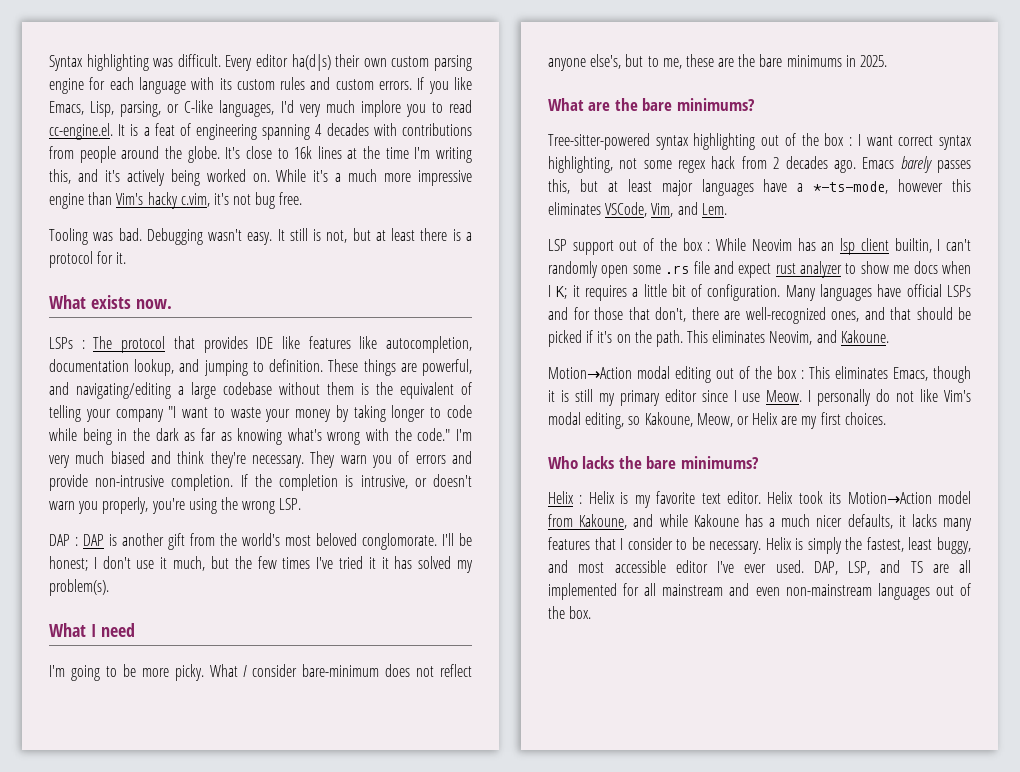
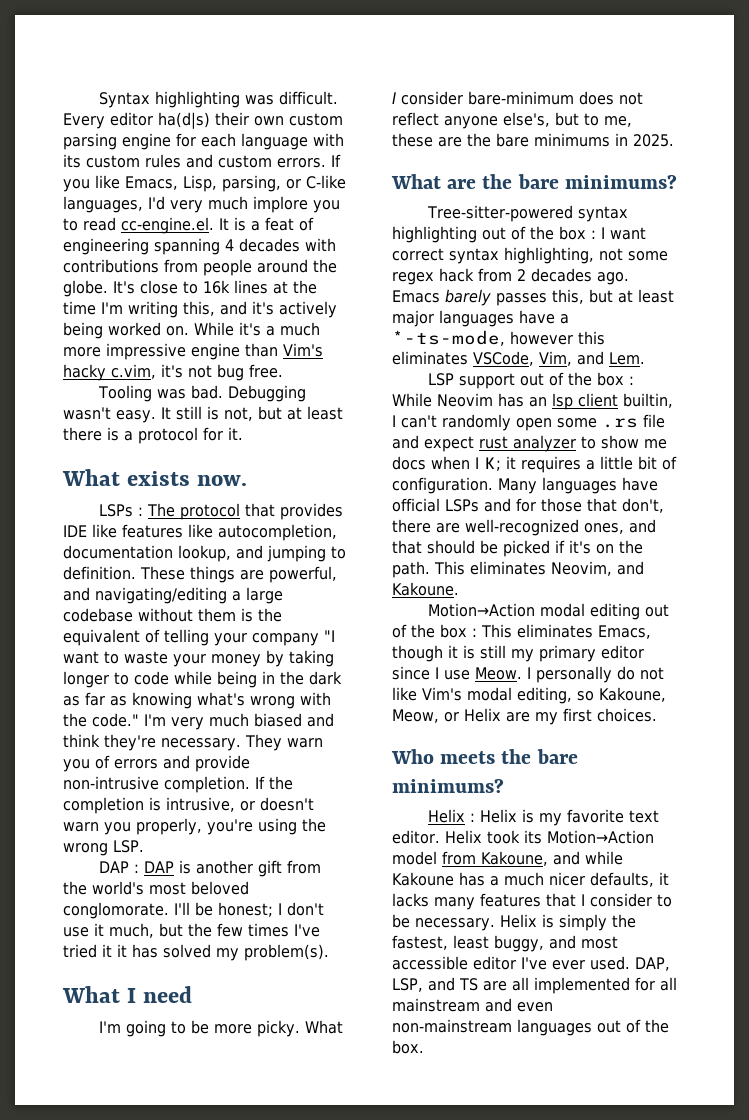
[582,456,615,469] lacks -> [440,751,496,764] meets

